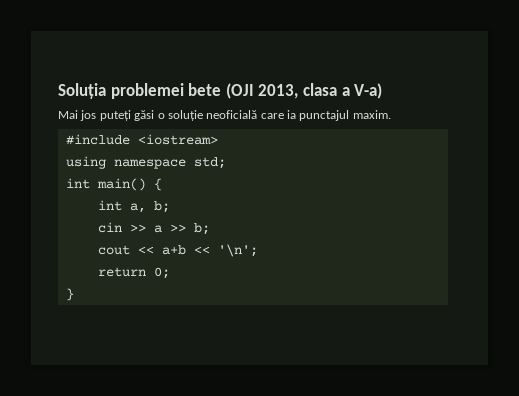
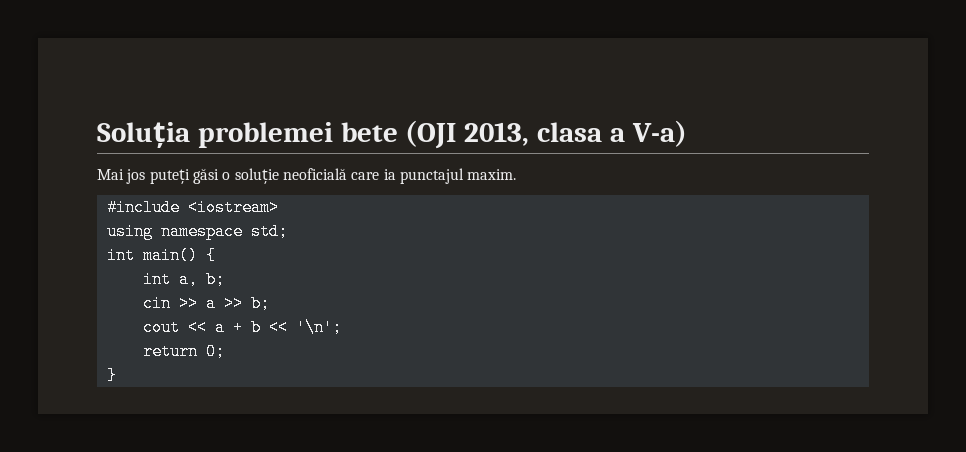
[161,245,186,255] a+b -> [214,319,261,336] a + b

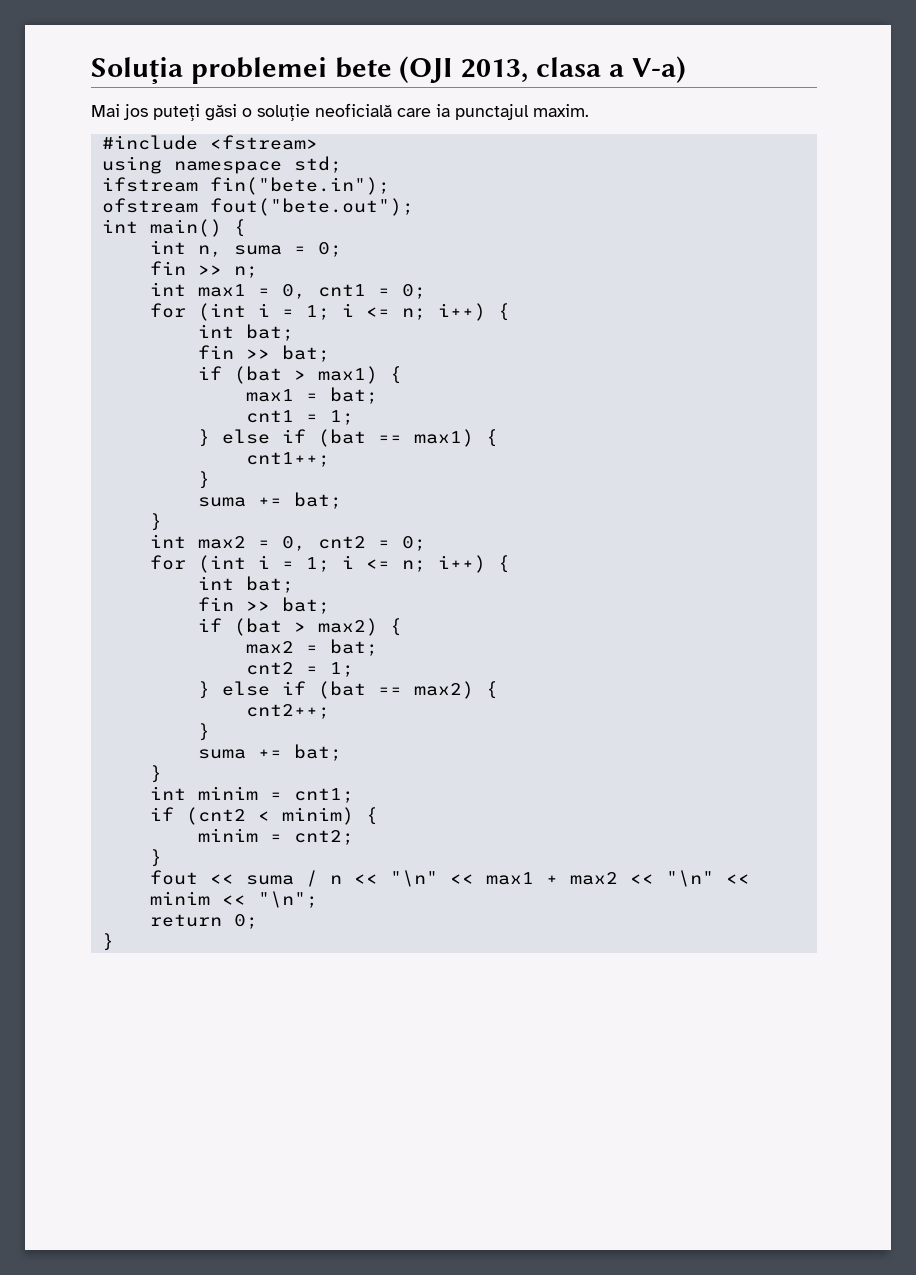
[187,199,279,216] <iostream> -> [209,135,318,150] <fstream>
(288, 231) none -> [101,177,390,195] [101,198,414,216] // ifstream fin("bete.in"); // ofstream fout("bete.out");
[178,271,225,288] [142,295,270,312] [142,319,342,336] a, b; // cin >> a >> b; // cout << a + b << '\n'; -> [197,242,342,257] [149,261,258,278] [149,282,426,299] [149,303,510,321] [197,324,294,341] [197,345,330,362] [197,366,402,384] [245,387,378,404] [245,410,354,425] [197,429,498,447] [245,452,330,467] [197,471,210,489] [197,492,342,509] [149,513,162,531] [149,534,426,551] [149,555,510,573] [197,576,294,593] [197,597,330,614] [197,618,402,636] [245,639,378,656] [245,662,354,677] [197,681,498,699] [245,704,330,719] [197,723,210,741] [197,744,342,761] [149,765,162,783] [149,786,354,803] [149,807,378,825] [197,828,354,845] [149,849,162,867] [149,870,750,887] [149,891,318,908] n, suma = 0; // fin >> n; // int max1 = 0, cnt1 = 0; // for (int i = 1; i <= n; i++) { // int bat; // fin >> bat; // if (bat > max1) { // max1 = bat; // cnt1 = 1; // } else if (bat == max1) { // cnt1++; // } // suma += bat; // } // int max2 = 0, cnt2 = 0; // for (int i = 1; i <= n; i++) { // int bat; // fin >> bat; // if (bat > max2) { // max2 = bat; // cnt2 = 1; // } else if (bat == max2) { // cnt2++; // } // suma += bat; // } // int minim = cnt1; // if (cnt2 < minim) { // minim = cnt2; // } // fout << suma / n << "\n" << max1 + max2 << "\n" << minim << "\n";

